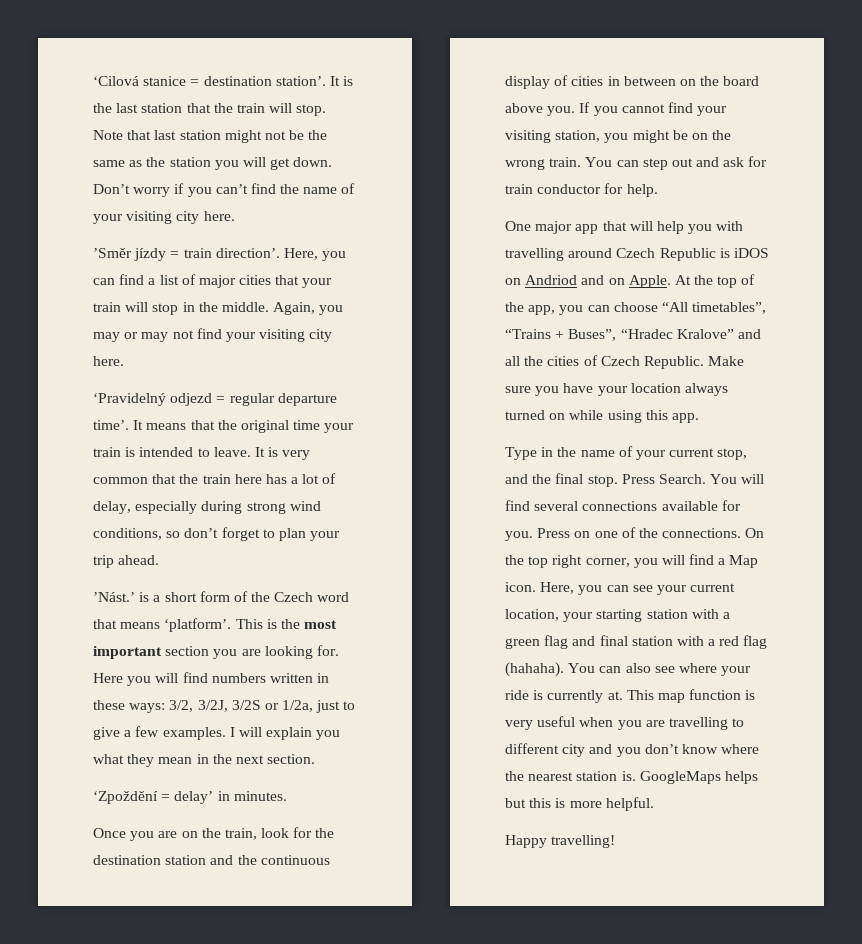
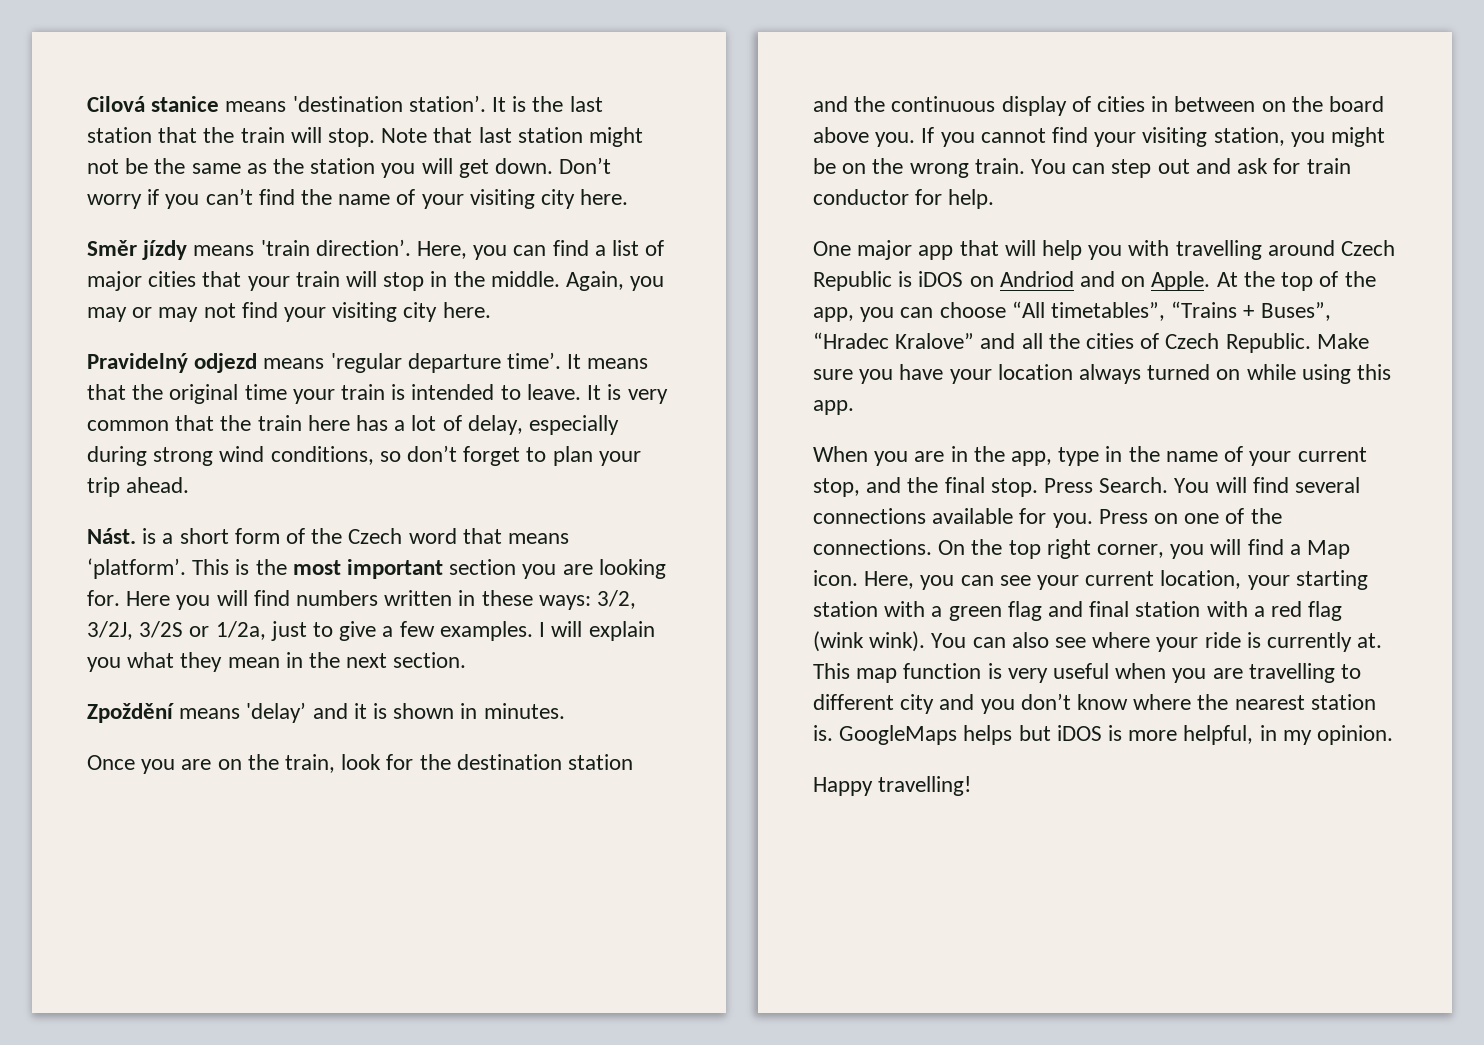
[93,76,272,86] ‘Cilová stanice = destination -> [87,96,403,112] Cilová stanice means 'destination
[93,248,212,261] ’Směr jízdy = train -> [87,240,310,260] Směr jízdy means 'train
[93,393,275,406] ‘Pravidelný odjezd = regular -> [87,353,402,373] Pravidelný odjezd means 'regular
[93,592,135,602] ’Nást.’ -> [87,528,136,544] Nást.
[93,791,214,804] ‘Zpoždění = delay’ -> [87,702,455,723] Zpoždění means 'delay’ and it is shown
[505,447,537,460] Type -> [813,446,1100,466] When you are in the app, type
[505,662,564,677] (hahaha). -> [813,631,926,652] (wink wink).
[529,798,552,808] this -> [1056,725,1102,741] iDOS
[605,797,654,811] helpful. -> [1183,725,1394,745] helpful, in my opinion.

